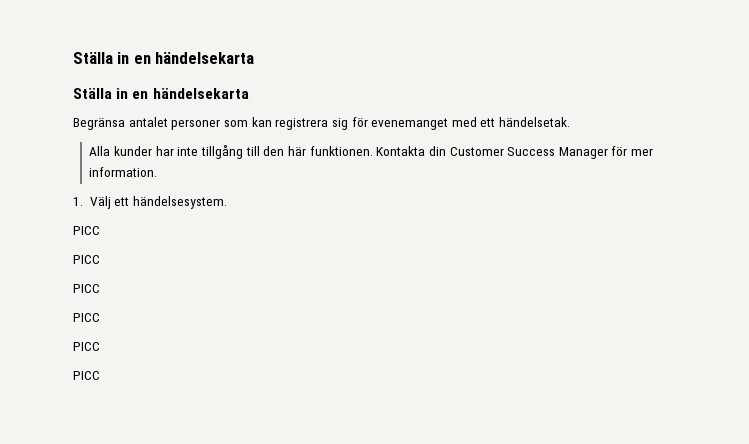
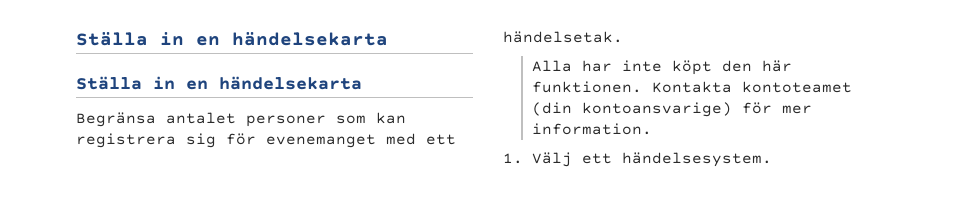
[114,146,153,156] kunder -> (573, 66) none
[200,145,260,159] tillgång till -> [672,60,713,75] köpt
[428,146,608,159] din Customer Success Manager -> [742,81,853,93] [532,102,733,117] kontoteamet (din kontoansvarige)
[73,226,100,235] [73,255,100,264] [73,284,100,293] [73,313,100,322] [73,342,100,351] [73,371,100,380] // PICC // PICC // PICC // PICC // PICC // PICC -> (773, 159) none

